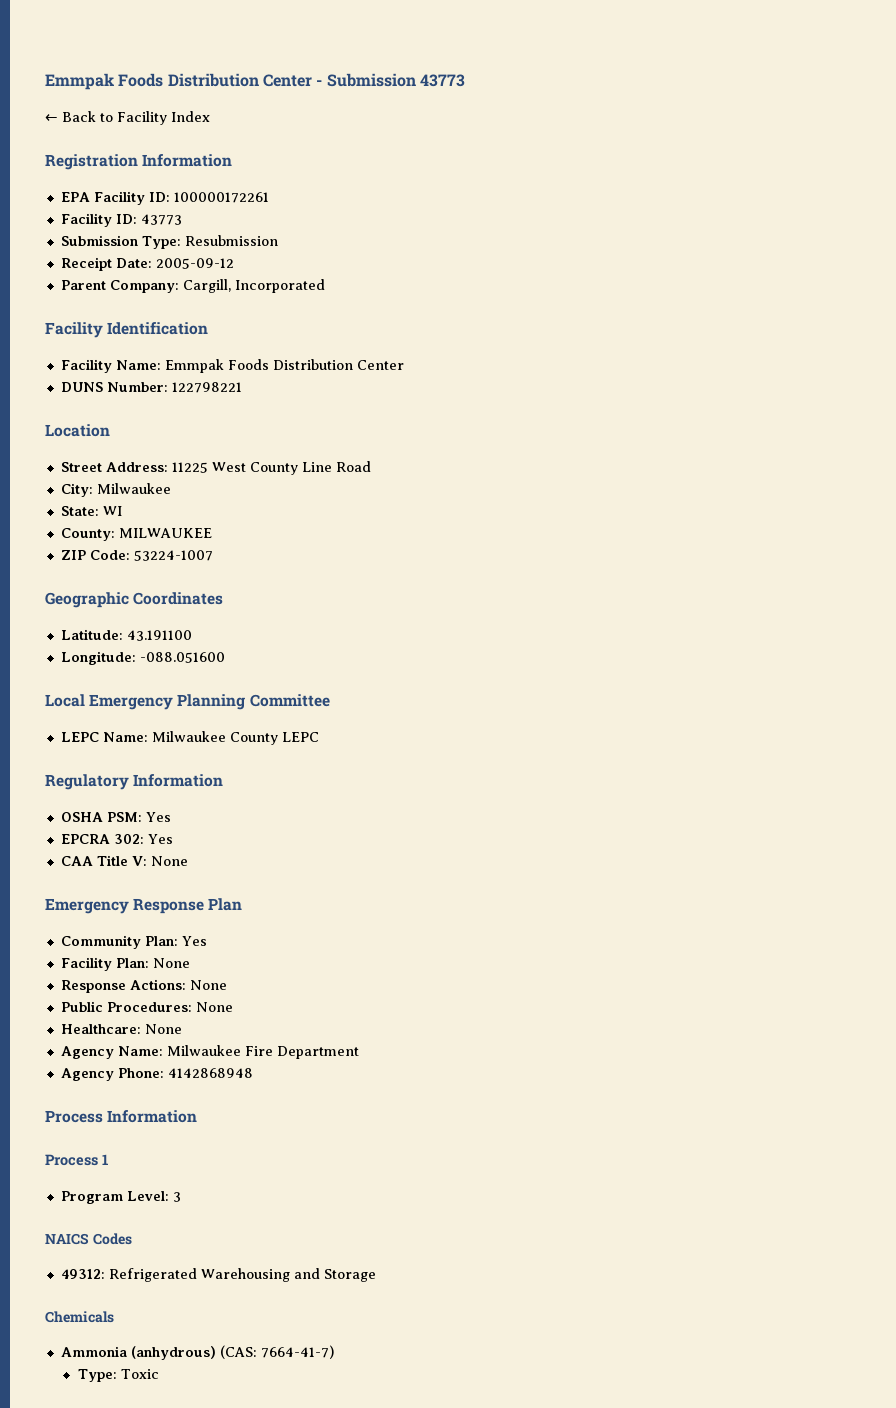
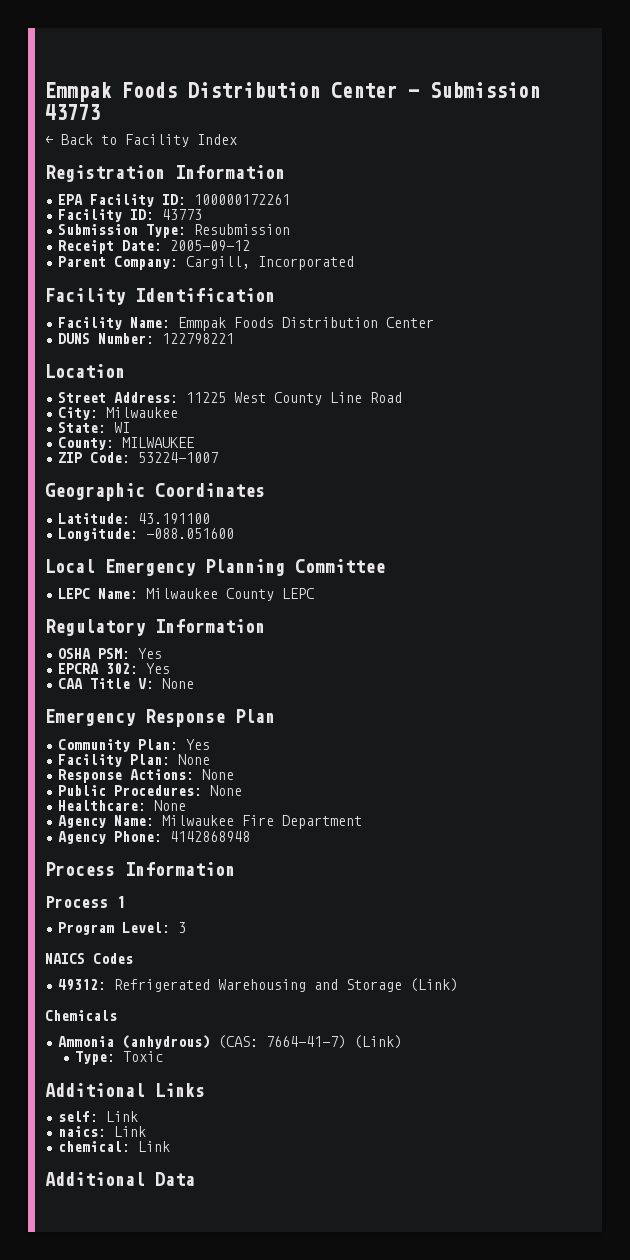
(376, 1275) none -> [410,978,459,992] (Link)
(334, 1352) none -> [354,1035,403,1049] (Link)
(159, 1374) none -> [45,1083,205,1097] [58,1111,139,1122] [58,1126,147,1137] [58,1141,171,1152] [45,1172,195,1186] // Additional Links // self: Link // naics: Link // chemical: Link // Additional Data

